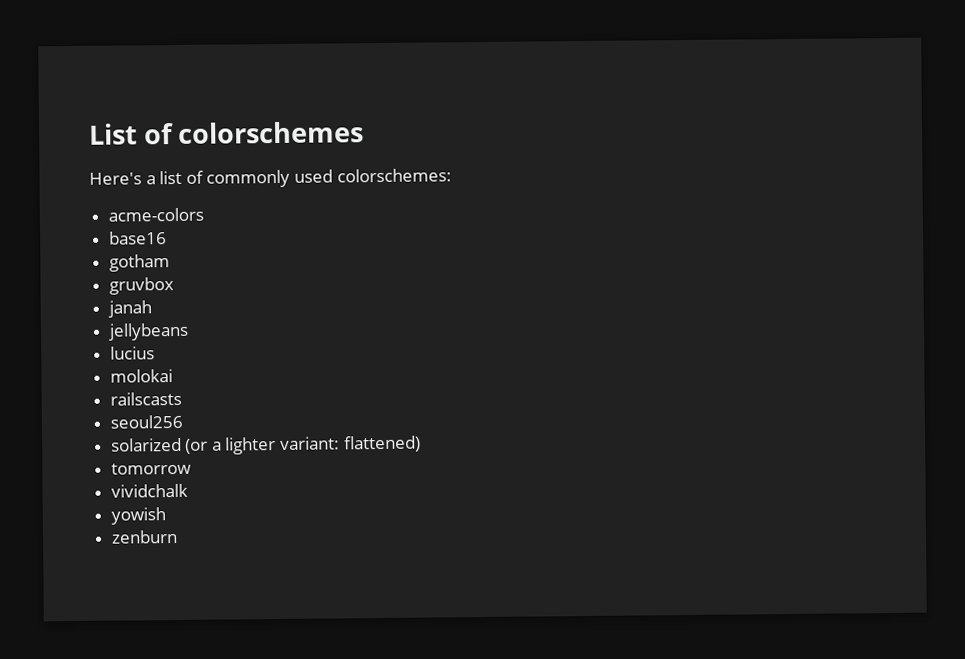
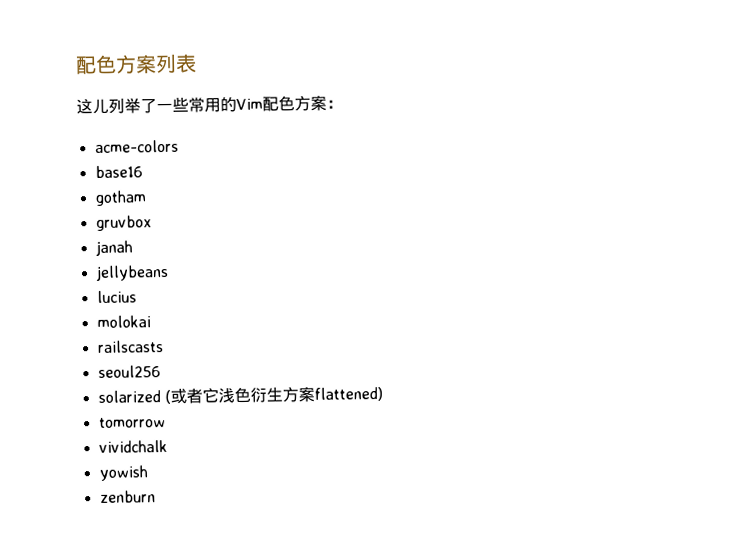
[88,121,365,145] [89,168,452,188] List of colorschemes // Here's a list of commonly used colorschemes: -> [75,53,197,75] [76,95,343,115] 配色方案列表 // 这儿列举了一些常用的Vim配色方案：
[185,436,341,455] (or a lighter variant: -> [164,386,315,405] (或者它浅色衍生方案

